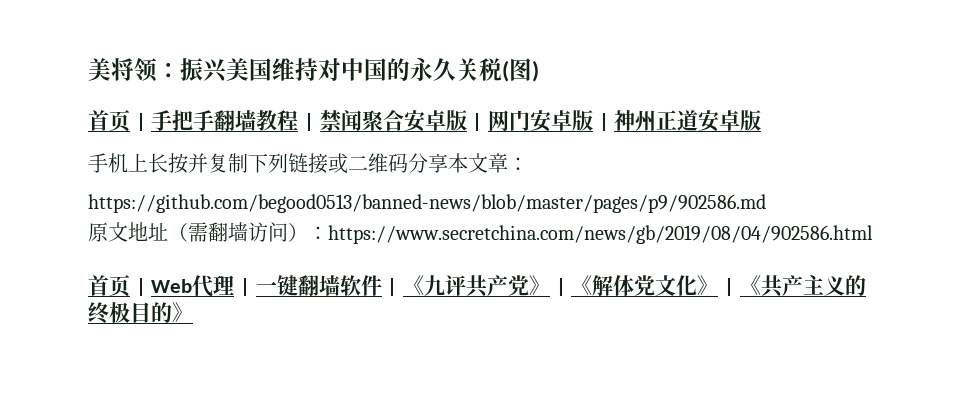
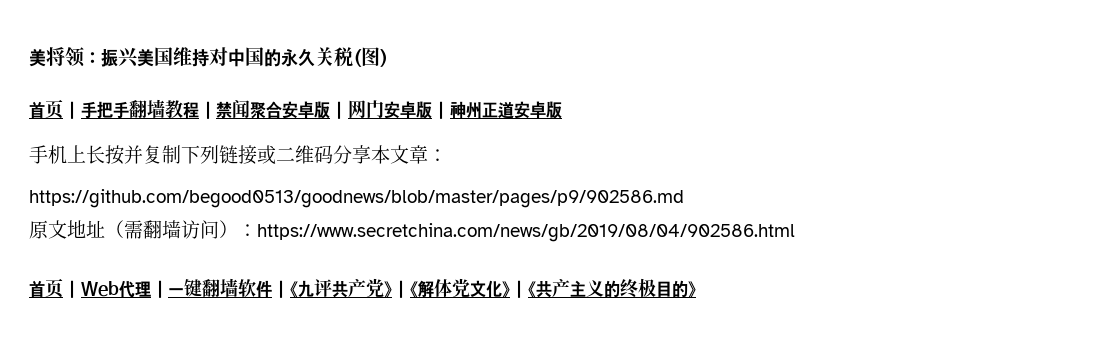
[88,194,766,213] https://github.com/begood0513/banned-news/blob/master/pages/p9/902586.md -> [29,189,684,208] https://github.com/begood0513/goodnews/blob/master/pages/p9/902586.md

